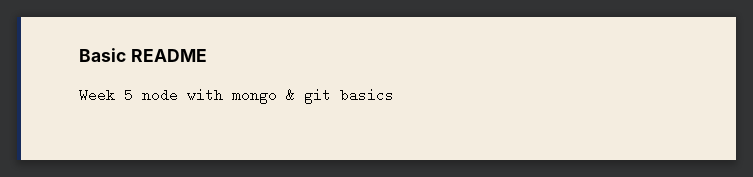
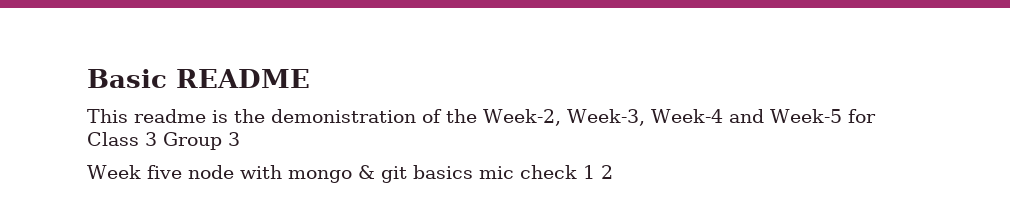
(207, 55) none -> [87,109,876,126] [87,132,240,150] // This readme is the demonistration of the Week-2, Week-3, Week-4 and Week-5 for Class 3 Group 3
[124,88,133,102] 5 -> [146,165,182,179] five
(394, 95) none -> [478,165,613,179] mic check 1 2

